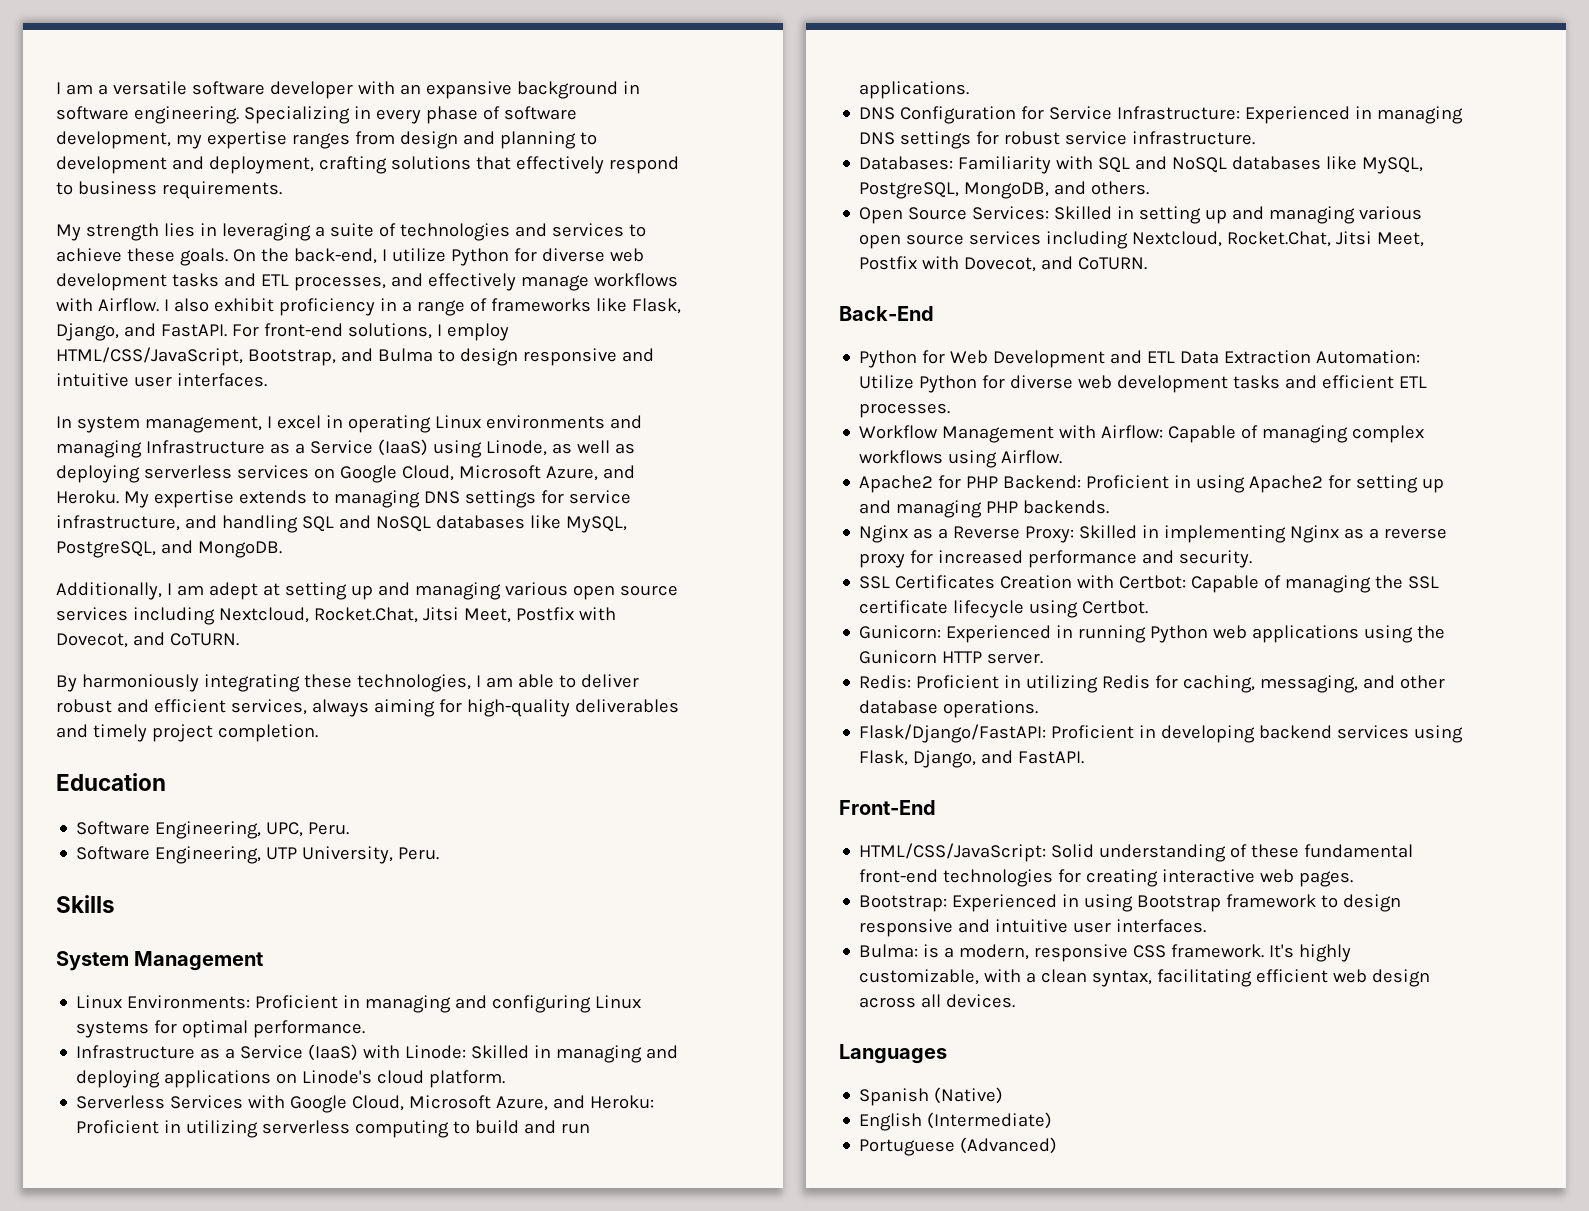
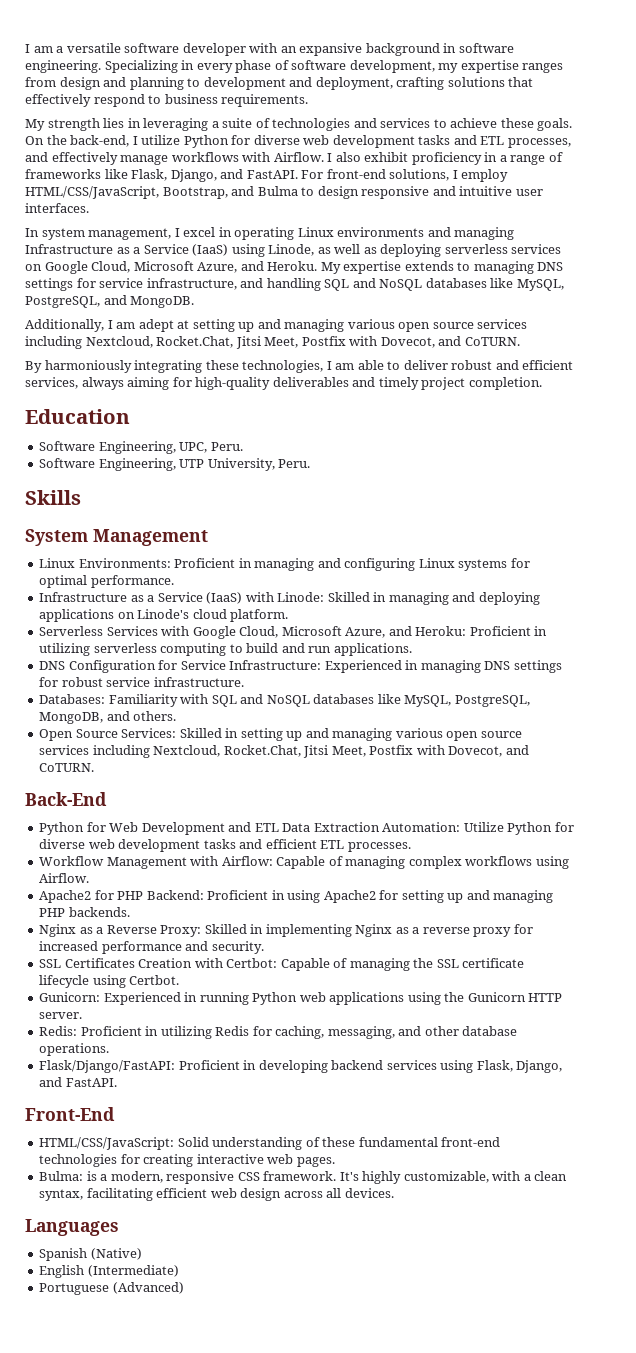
[859,894,1402,912] [859,919,1207,937] // Bootstrap: Experienced in using Bootstrap framework to design responsive and intuitive user interfaces. -> (335, 1162) none

